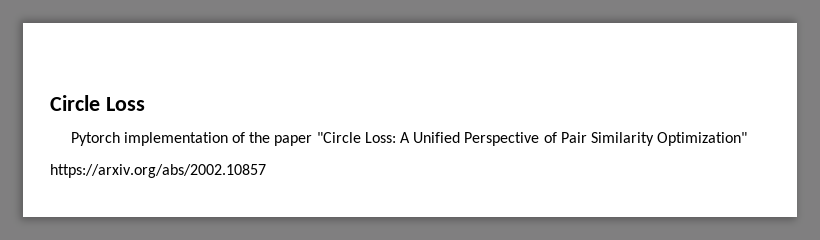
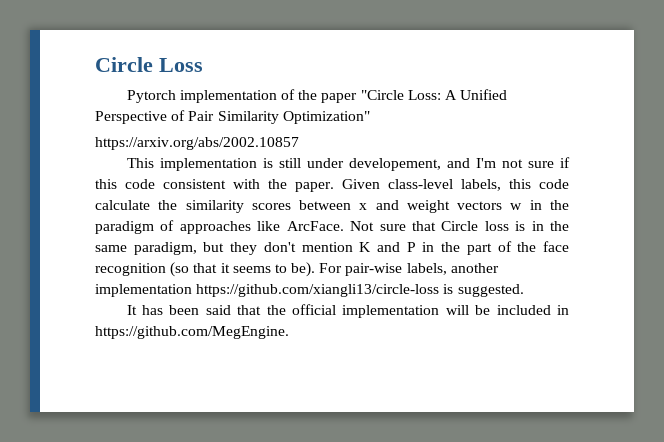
(266, 171) none -> [126,157,570,171] [95,179,569,192] [95,200,569,213] [95,220,569,234] [95,241,570,255] [95,262,499,277] [95,284,524,297] [126,304,569,318] [95,326,289,339] // This implementation is still under developement, and I'm not sure if this code consistent with the paper. Given class-level labels, this code calculate the similarity scores between x and weight vectors w in the paradigm of approaches like ArcFace. Not sure that Circle loss is in the same paradigm, but they don't mention K and P in the part of the face recognition (so that it seems to be). For pair-wise labels, another implementation https://github.com/xiangli13/circle-loss is suggested. // It has been said that the official implementation will be included in https://github.com/MegEngine.

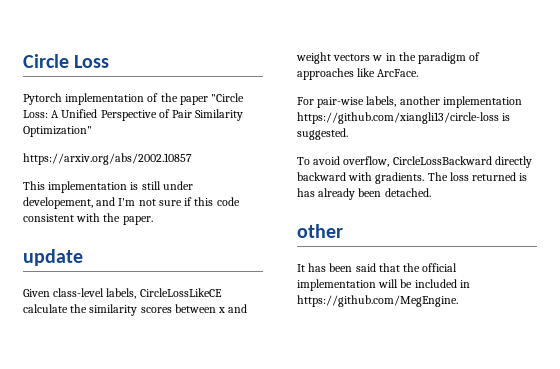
(334, 187) none -> [23,249,83,266] // update //
[509,179,569,189] this code -> [139,288,222,297] CircleLossLikeCE
[350,221,569,231] [95,241,570,255] [95,262,316,277] Not sure that Circle loss is in the same paradigm, but they don't mention K and P in the part of the face recognition (so that it seems to be). -> (419, 73) //
(524, 290) none -> [297,156,532,168] [297,172,528,184] [297,188,431,200] [297,224,343,238] // To avoid overflow, CircleLossBackward directly backward with gradients. The loss returned is has already been detached. // other

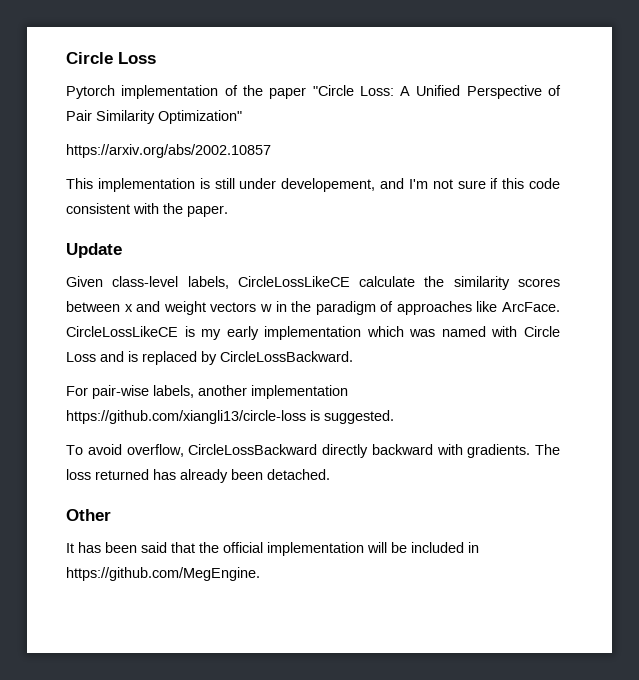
[23,249,83,266] update -> [66,243,122,258] Update
(419, 73) none -> [66,326,560,340] [66,351,353,365] CircleLossLikeCE is my early implementation which was named with Circle Loss and is replaced by CircleLossBackward.
[519,173,528,181] is -> (149, 474) none
[297,224,343,238] other -> [66,509,111,521] Other

